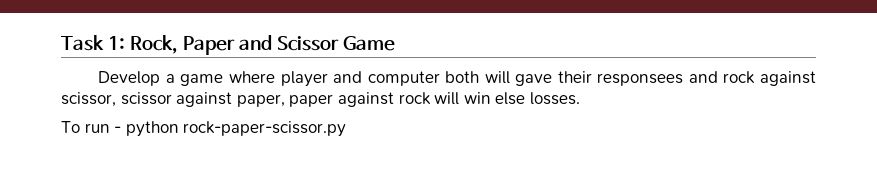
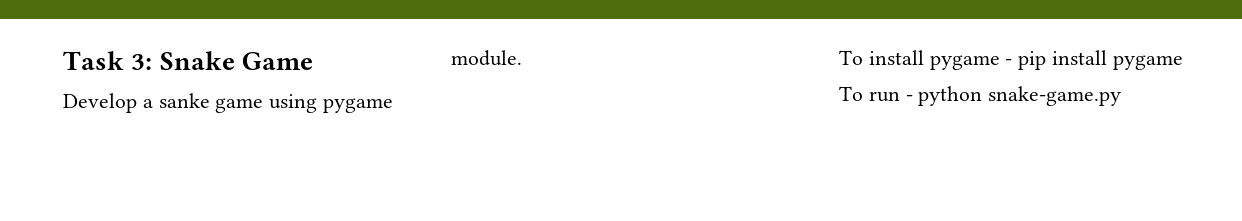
[107,35,395,55] [98,71,816,87] [61,92,580,107] 1: Rock, Paper and Scissor Game // Develop a game where player and computer both will gave their responsees and rock against scissor, scissor against paper, paper against rock will win else losses. -> [131,51,313,70] [63,93,394,113] [451,50,522,66] [839,50,1183,70] 3: Snake Game // Develop a sanke game using pygame module. // To install pygame - pip install pygame
[183,121,347,137] rock-paper-scissor.py -> [988,86,1122,106] snake-game.py

